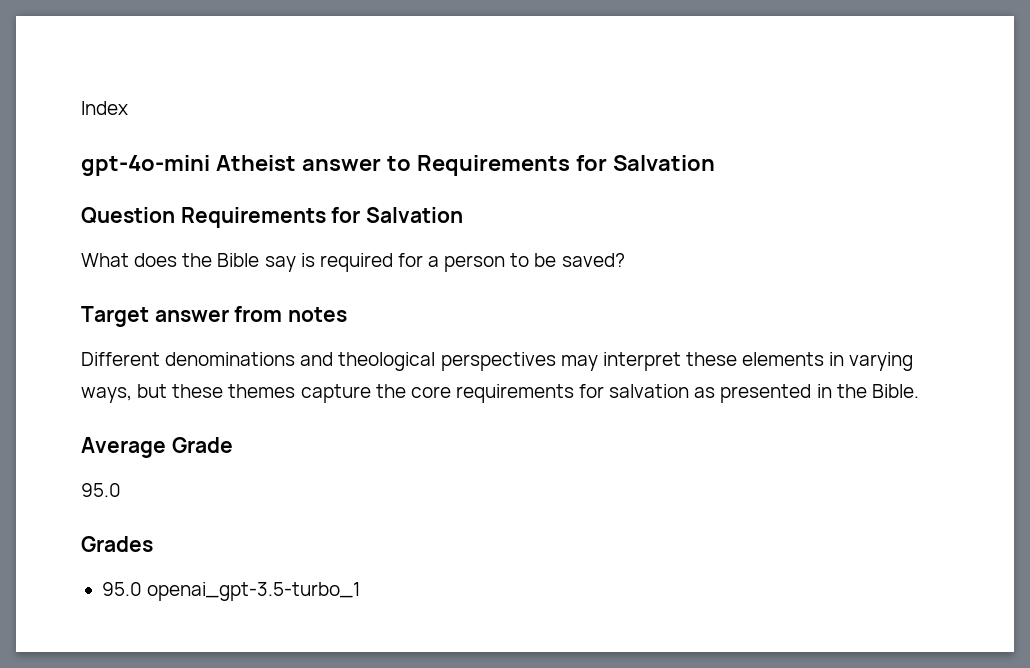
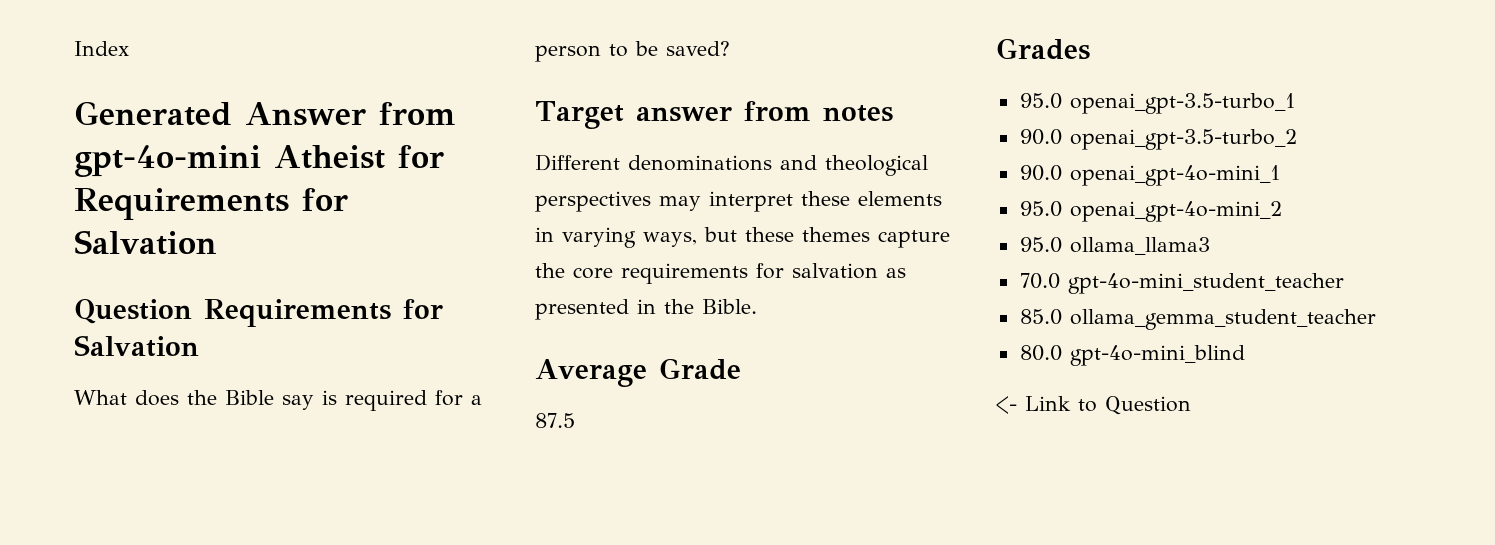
[81,155,411,176] gpt-4o-mini Atheist answer to -> [74,101,456,126] [74,145,444,177] Generated Answer from gpt-4o-mini Atheist for
[81,483,121,497] 95.0 -> [535,413,575,428] 87.5
(361, 591) none -> [1019,129,1297,150] [1019,165,1280,186] [1019,201,1282,222] [1019,237,1210,255] [1019,273,1344,294] [1019,309,1376,330] [1019,345,1245,366] [996,396,1191,415] // 90.0 openai_gpt-3.5-turbo_2 // 90.0 openai_gpt-4o-mini_1 // 95.0 openai_gpt-4o-mini_2 // 95.0 ollama_llama3 // 70.0 gpt-4o-mini_student_teacher // 85.0 ollama_gemma_student_teacher // 80.0 gpt-4o-mini_blind // <- Link to Question

